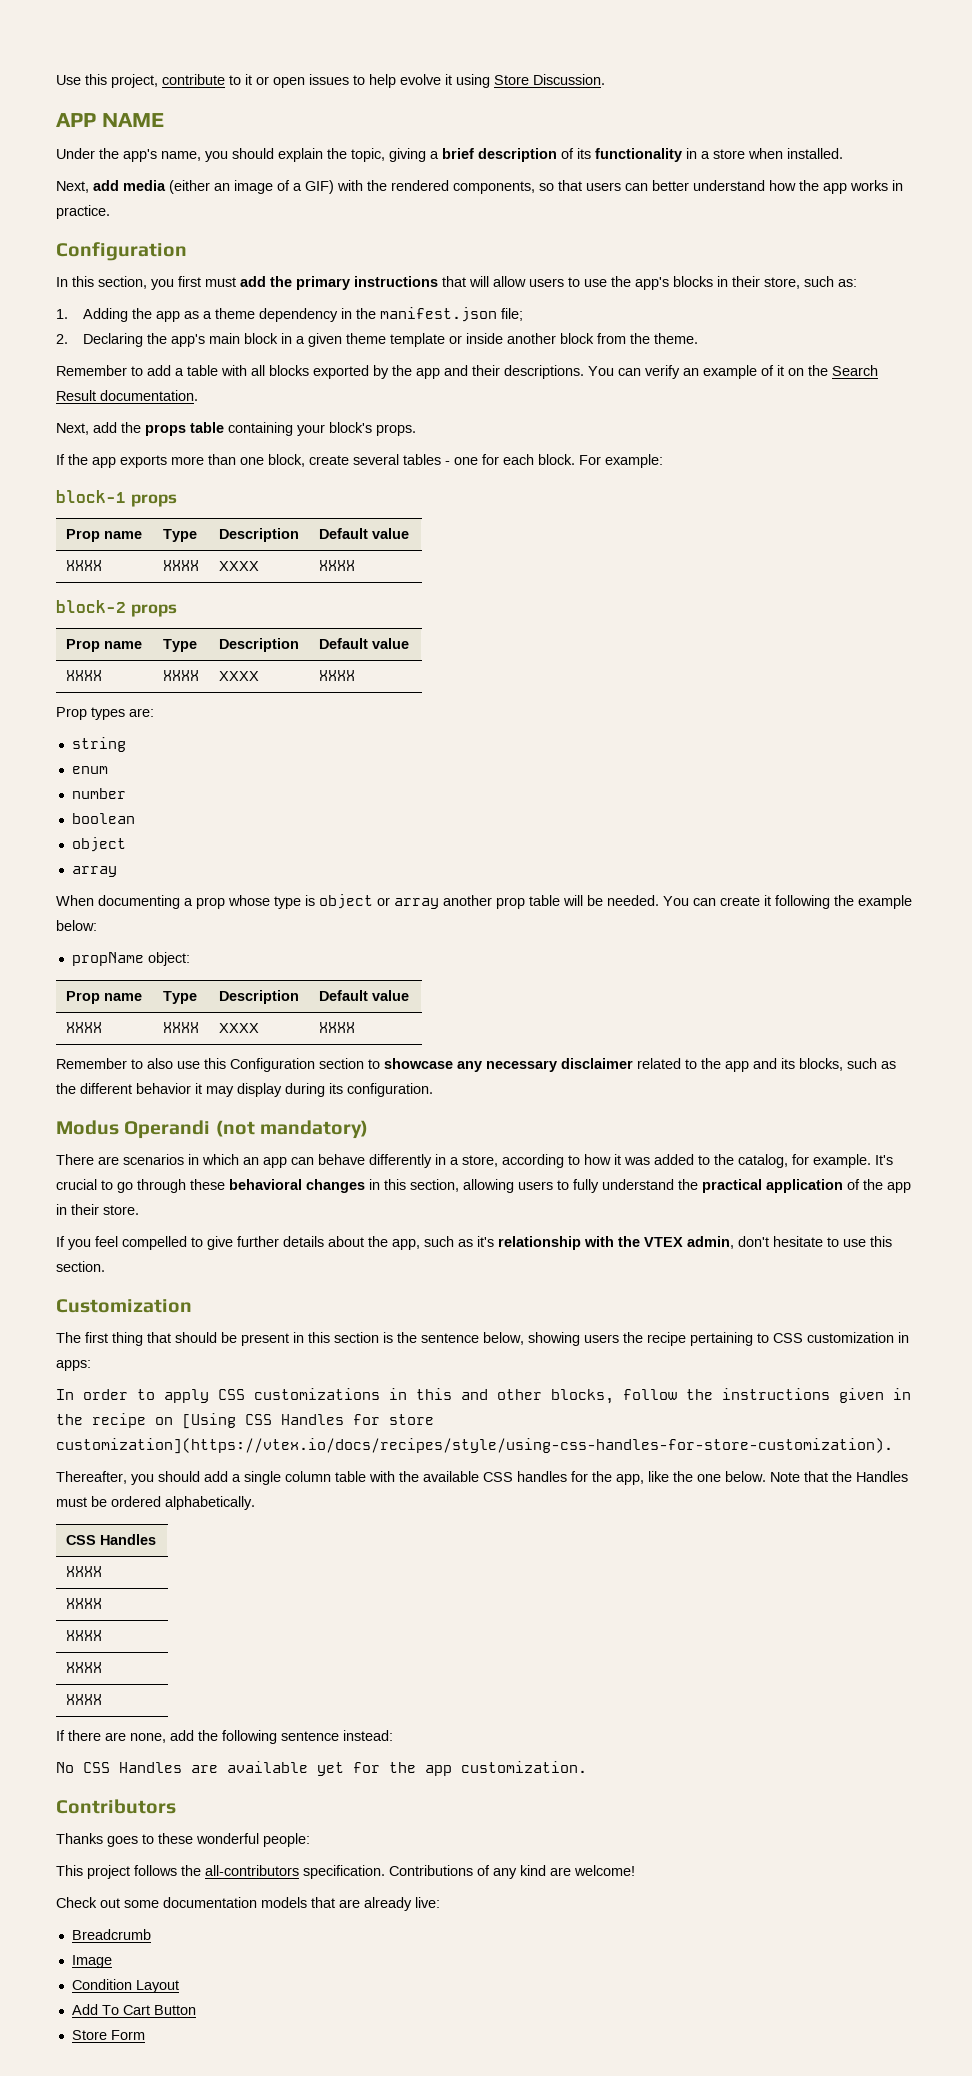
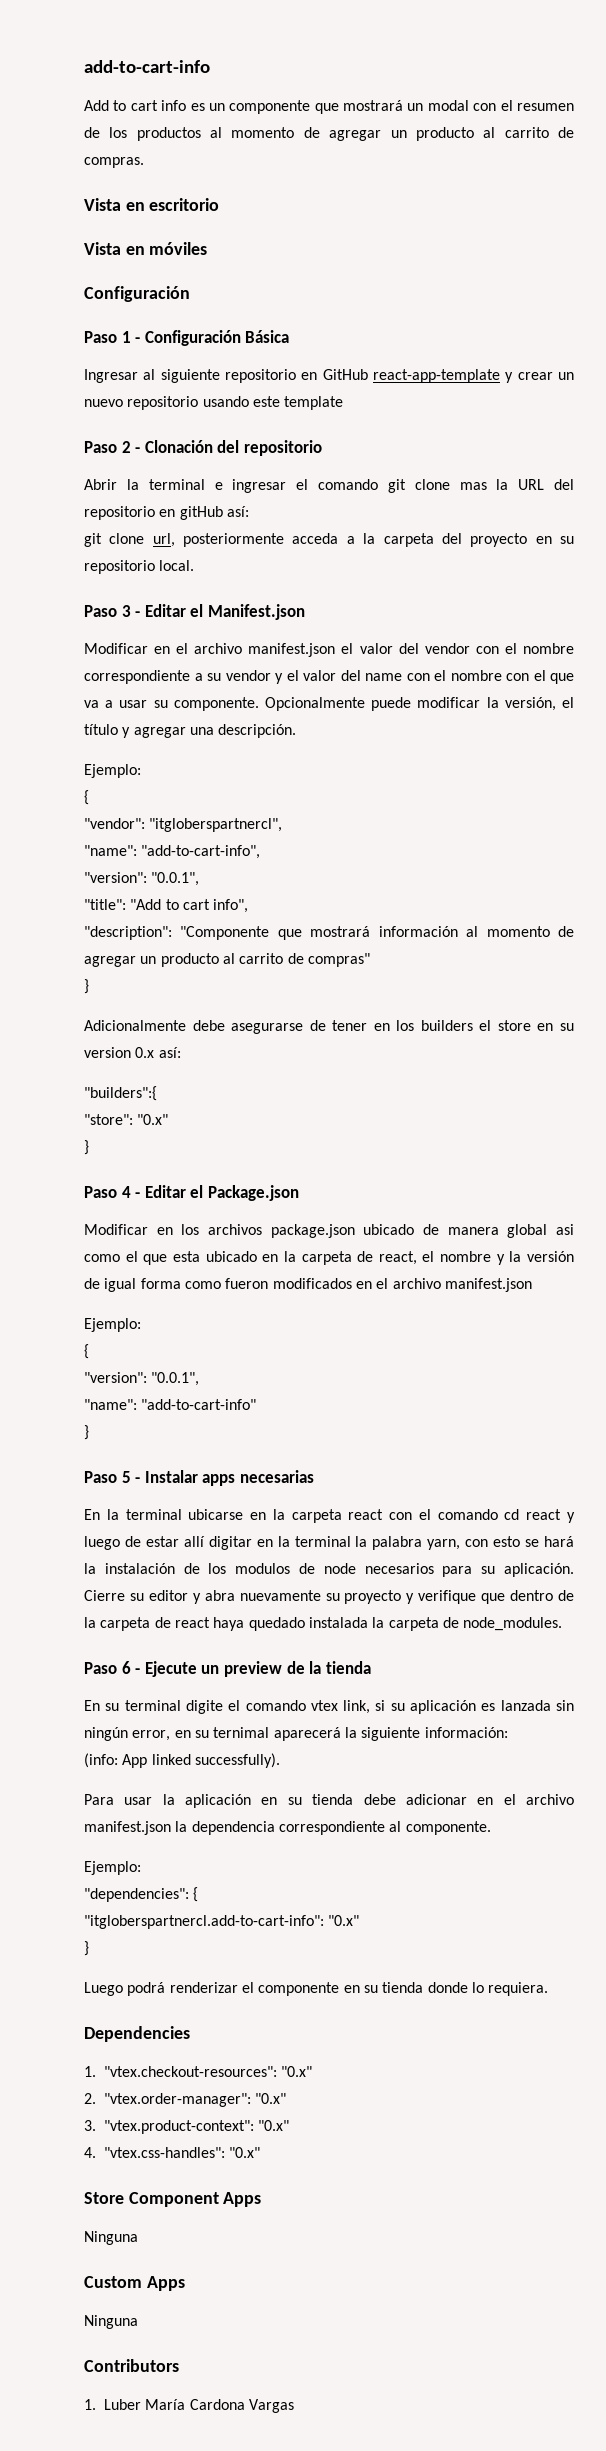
[56,74,605,88] [56,113,164,127] [56,148,843,162] [56,180,903,194] [56,205,110,219] [56,242,187,261] [56,276,857,290] [56,307,524,322] [56,333,699,347] [56,365,878,379] [56,390,198,401] [56,422,416,436] [56,454,663,468] [56,490,177,507] [65,529,142,542] [162,529,197,542] [218,528,299,542] [318,528,409,539] [65,560,102,571] [162,560,199,571] [218,561,259,571] [318,560,355,571] [56,600,177,617] [65,639,142,652] [162,639,197,652] [218,638,299,652] [318,638,409,649] [65,670,102,681] [162,670,199,681] [218,671,259,681] [318,670,355,681] [56,707,154,720] [71,737,126,752] [71,766,108,774] [71,788,126,799] [71,813,135,824] [71,837,126,852] [71,866,117,877] [56,894,912,909] [56,920,97,931] [71,952,190,966] [65,991,142,1004] [162,991,197,1004] [218,990,299,1004] [318,990,409,1001] [65,1022,102,1033] [162,1022,199,1033] [218,1023,259,1033] [318,1022,355,1033] [56,1058,896,1072] [56,1083,433,1097] [56,1120,368,1139] [56,1154,893,1168] [56,1179,911,1193] [56,1204,139,1215] [56,1236,892,1250] [56,1261,105,1272] [56,1299,192,1313] [56,1332,909,1346] [56,1360,91,1371] [56,1388,911,1404] [56,1413,434,1429] [56,1438,893,1454] [56,1471,908,1485] [56,1496,255,1510] [65,1534,156,1545] [65,1566,102,1577] [65,1598,102,1609] [65,1630,102,1641] [65,1662,102,1673] [65,1694,102,1705] [56,1730,393,1744] [56,1761,587,1776] [56,1799,176,1814] [56,1833,310,1847] [56,1865,635,1879] [56,1897,440,1911] [71,1929,151,1940] [71,1955,112,1968] [71,1979,179,1993] [71,2004,196,2015] [71,2030,145,2040] Use this project, contribute to it or open issues to help evolve it using Store Discussion. // APP NAME // Under the app's name, you should explain the topic, giving a brief description of its functionality in a store when installed. // Next, add media (either an image of a GIF) with the rendered components, so that users can better understand how the app works in practice. // Configuration // In this section, you first must add the primary instructions that will allow users to use the app's blocks in their store, such as: // 1. Adding the app as a theme dependency in the manifest.json file; // 2. Declaring the app's main block in a given theme template or inside another block from the theme. // Remember to add a table with all blocks exported by the app and their descriptions. You can verify an example of it on the Search Result documentation. // Next, add the props table containing your block's props. // If the app exports more than one block, create several tables - one for each block. For example: // block-1 props // Prop name | Type | Description | Default value // XXXX | XXXX | XXXX | XXXX // block-2 props // Prop name | Type | Description | Default value // XXXX | XXXX | XXXX | XXXX // Prop types are: // string // enum // number // boolean // object // array // When documenting a prop whose type is object or array another prop table will be needed. You can create it following the example below: // propName object: // Prop name | Type | Description | Default value // XXXX | XXXX | XXXX | XXXX // Remember to also use this Configuration section to showcase any necessary disclaimer related to the app and its blocks, such as the different behavior it may display during its configuration. // Modus Operandi (not mandatory) // There are scenarios in which an app can behave differently in a store, according to how it was added to the catalog, for example. It's crucial to go through these behavioral changes in this section, allowing users to fully understand the practical application of the app in their store. // If you feel compelled to give further details about the app, such as it's relationship with the VTEX admin, don't hesitate to use this section. // Customization // The first thing that should be present in this section is the sentence below, showing users the recipe pertaining to CSS customization in apps: // In order to apply CSS customizations in this and other blocks, follow the instructions given in the recipe on [Using CSS Handles for store customization](https://vtex.io/docs/recipes/style/using-css-handles-for-store-customization). // Thereafter, you should add a single column table with the available CSS handles for the app, like the one below. Note that the Handles must be ordered alphabetically. // CSS Handles // XXXX // XXXX // XXXX // XXXX // XXXX // If there are none, add the following sentence instead: // No CSS Handles are available yet for the app customization. // Contributors // Thanks goes to these wonderful people: // This project follows the all-contributors specification. Contributions of any kind are welcome! // Check out some documentation models that are already live: // Breadcrumb // Image // Condition Layout // Add To Cart Button // Store Form -> [84,60,210,73] [84,100,575,114] [84,127,575,141] [84,157,144,168] [84,198,220,211] [84,242,208,255] [84,286,190,302] [84,330,290,346] [84,369,574,383] [84,396,344,410] [84,440,322,456] [84,479,574,493] [84,506,249,520] [84,533,574,547] [84,560,195,574] [84,604,305,620] [84,643,574,657] [84,670,574,684] [84,697,574,711] [84,724,297,738] [84,764,141,778] [84,790,89,805] [84,818,283,832] [84,845,261,859] [84,872,200,886] [84,899,249,913] [84,926,575,940] [84,953,370,967] [84,979,89,994] [84,1020,575,1034] [84,1047,181,1058] [84,1086,157,1101] [84,1114,169,1125] [84,1140,89,1155] [84,1185,299,1201] [84,1224,574,1238] [84,1251,575,1265] [84,1278,532,1292] [84,1318,141,1332] [84,1344,89,1359] [84,1372,200,1386] [84,1399,257,1410] [84,1425,89,1440] [84,1470,314,1486] [84,1509,575,1523] [84,1536,575,1550] [84,1563,574,1577] [84,1590,575,1604] [84,1617,563,1631] [84,1661,371,1677] [84,1700,575,1714] [84,1727,508,1741] [84,1753,280,1768] [84,1794,575,1808] [84,1821,491,1835] [84,1861,141,1875] [84,1887,199,1902] [84,1915,360,1929] [84,1941,89,1956] [84,1982,549,1996] [84,2026,190,2042] [84,2066,313,2077] [84,2093,287,2107] [84,2120,290,2134] [84,2147,261,2158] [84,2192,262,2207] [84,2231,138,2245] [84,2276,185,2291] [84,2315,138,2329] [84,2359,179,2372] [84,2399,295,2413] add-to-cart-info // Add to cart info es un componente que mostrará un modal con el resumen de los productos al momento de agregar un producto al carrito de compras. // Vista en escritorio // Vista en móviles // Configuración // Paso 1 - Configuración Básica // Ingresar al siguiente repositorio en GitHub react-app-template y crear un nuevo repositorio usando este template // Paso 2 - Clonación del repositorio // Abrir la terminal e ingresar el comando git clone mas la URL del repositorio en gitHub así: // git clone url, posteriormente acceda a la carpeta del proyecto en su repositorio local. // Paso 3 - Editar el Manifest.json // Modificar en el archivo manifest.json el valor del vendor con el nombre correspondiente a su vendor y el valor del name con el nombre con el que va a usar su componente. Opcionalmente puede modificar la versión, el título y agregar una descripción. // Ejemplo: // { // "vendor": "itgloberspartnercl", // "name": "add-to-cart-info", // "version": "0.0.1", // "title": "Add to cart info", // "description": "Componente que mostrará información al momento de agregar un producto al carrito de compras" // } // Adicionalmente debe asegurarse de tener en los builders el store en su version 0.x así: // "builders":{ // "store": "0.x" // } // Paso 4 - Editar el Package.json // Modificar en los archivos package.json ubicado de manera global asi como el que esta ubicado en la carpeta de react, el nombre y la versión de igual forma como fueron modificados en el archivo manifest.json // Ejemplo: // { // "version": "0.0.1", // "name": "add-to-cart-info" // } // Paso 5 - Instalar apps necesarias // En la terminal ubicarse en la carpeta react con el comando cd react y luego de estar allí digitar en la terminal la palabra yarn, con esto se hará la instalación de los modulos de node necesarios para su aplicación. Cierre su editor y abra nuevamente su proyecto y verifique que dentro de la carpeta de react haya quedado instalada la carpeta de node_modules. // Paso 6 - Ejecute un preview de la tienda // En su terminal digite el comando vtex link, si su aplicación es lanzada sin ningún error, en su ternimal aparecerá la siguiente información: // (info: App linked successfully). // Para usar la aplicación en su tienda debe adicionar en el archivo manifest.json la dependencia correspondiente al componente. // Ejemplo: // "dependencies": { // "itgloberspartnercl.add-to-cart-info": "0.x" // } // Luego podrá renderizar el componente en su tienda donde lo requiera. // Dependencies // 1. "vtex.checkout-resources": "0.x" // 2. "vtex.order-manager": "0.x" // 3. "vtex.product-context": "0.x" // 4. "vtex.css-handles": "0.x" // Store Component Apps // Ninguna // Custom Apps // Ninguna // Contributors // 1. Luber María Cardona Vargas

